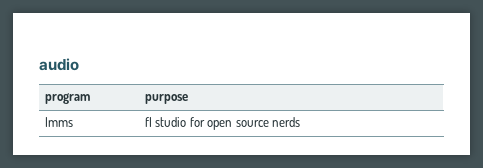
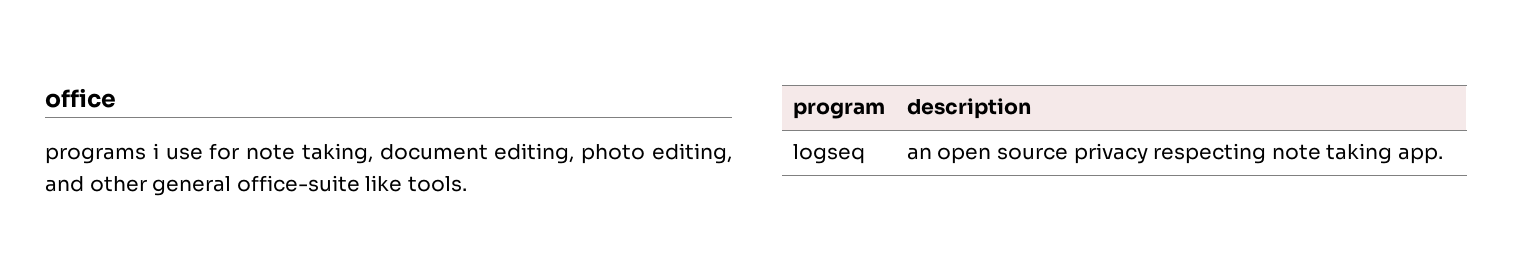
[39,58,79,71] [44,93,90,104] [144,94,188,104] [44,117,73,127] [144,117,301,130] audio // program | purpose // lmms | fl studio for open source nerds -> [45,88,116,108] [45,143,733,164] [45,175,467,196] [792,102,885,119] [906,98,1031,119] [792,144,865,164] [906,143,1443,164] office // programs i use for note taking, document editing, photo editing, and other general office-suite like tools. // program | description // logseq | an open source privacy respecting note taking app.

